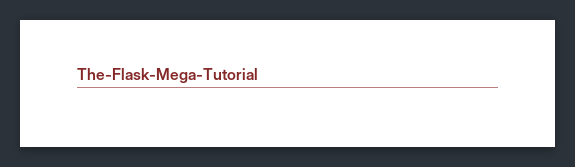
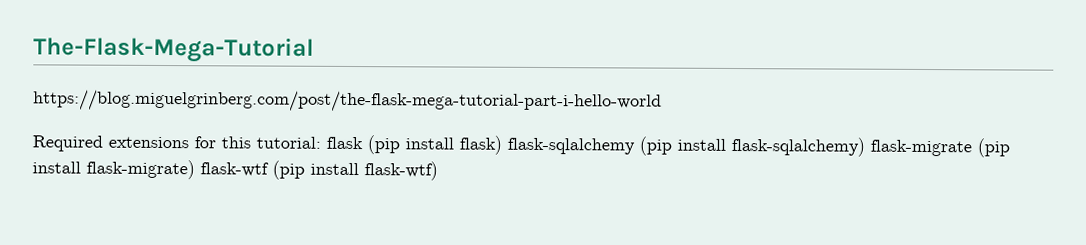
(258, 75) none -> [33,89,662,114] [32,135,1010,158] [32,159,438,181] // https://blog.miguelgrinberg.com/post/the-flask-mega-tutorial-part-i-hello-world // Required extensions for this tutorial: flask (pip install flask) flask-sqlalchemy (pip install flask-sqlalchemy) flask-migrate (pip install flask-migrate) flask-wtf (pip install flask-wtf)

